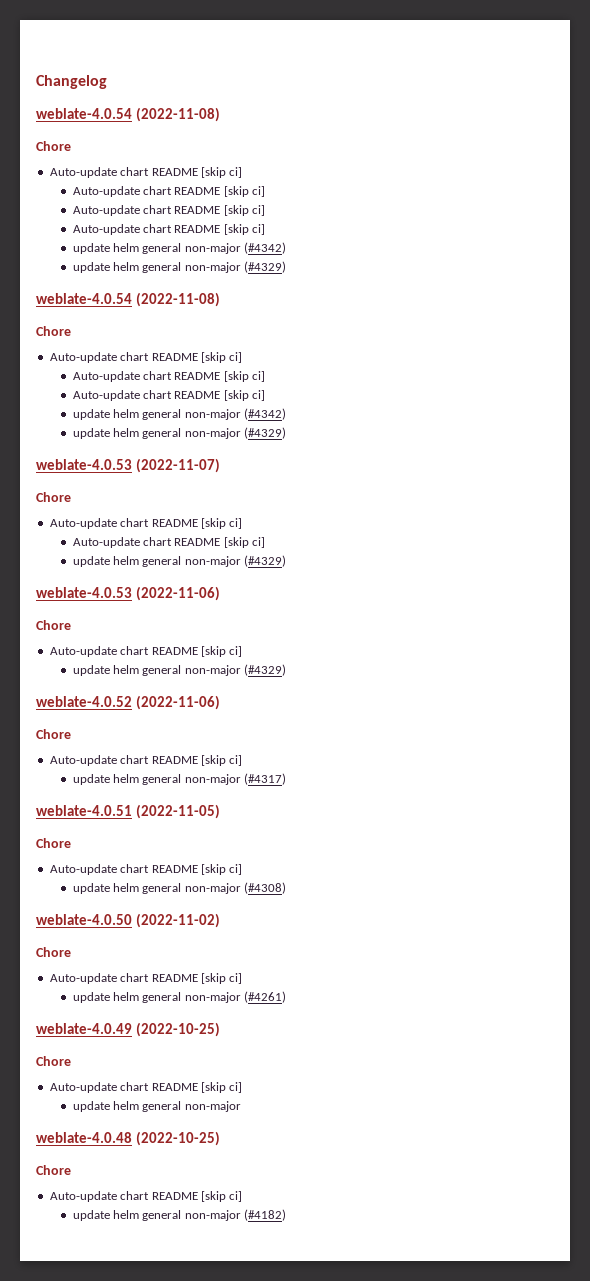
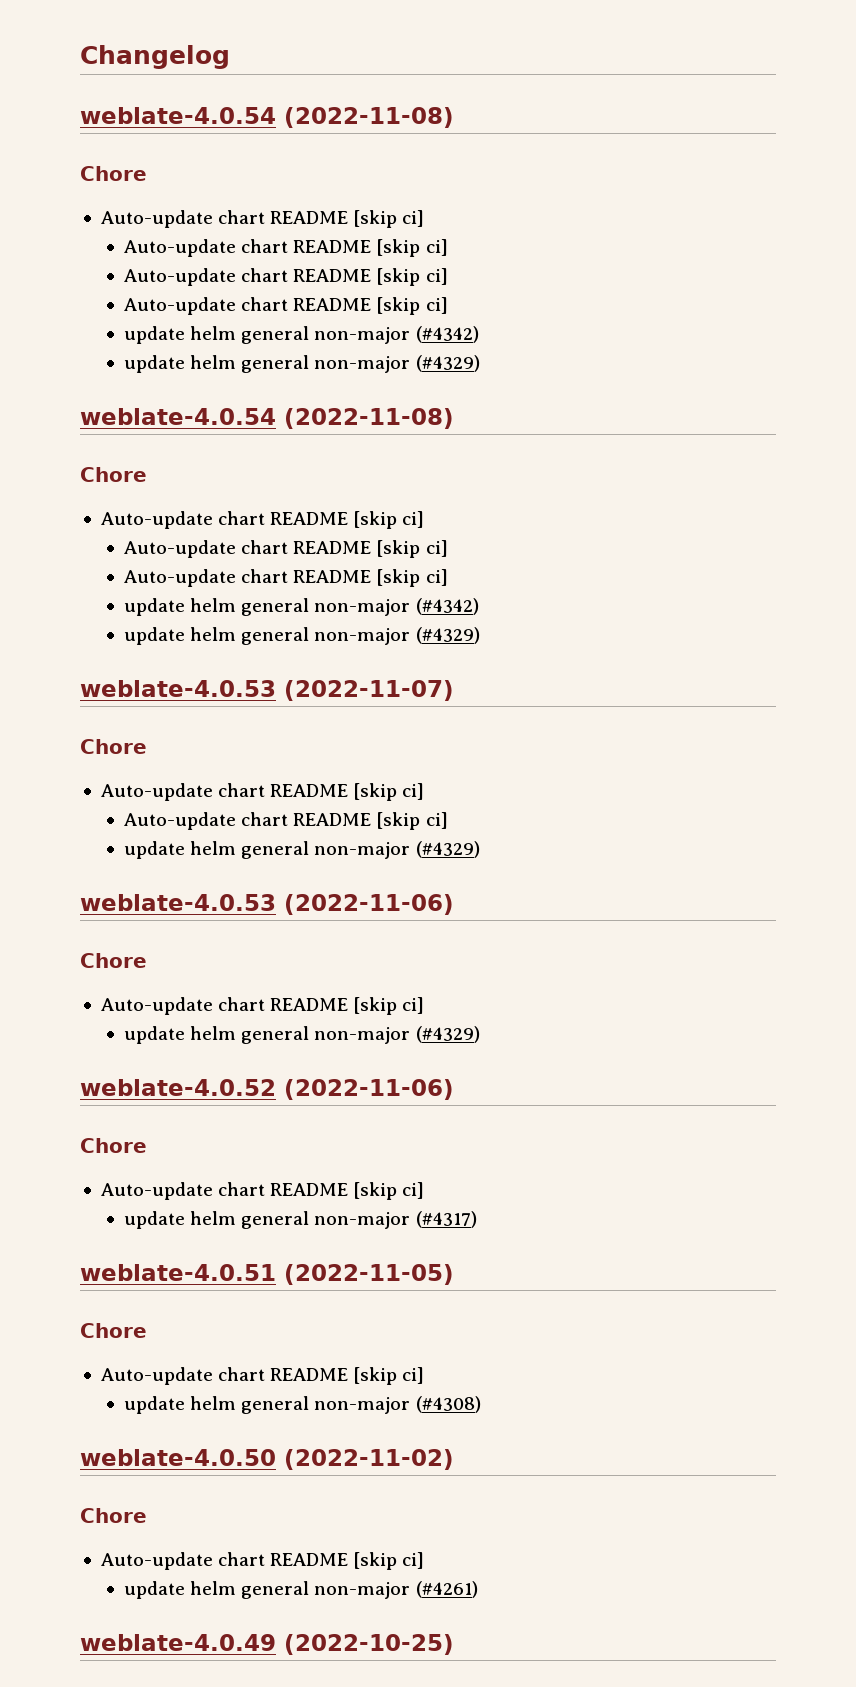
[36,1056,71,1066] [49,1082,243,1093] [72,1101,241,1112] [36,1131,220,1146] [36,1165,71,1175] [49,1191,243,1202] [72,1209,287,1221] // Chore // Auto-update chart README [skip ci] // update helm general non-major // weblate-4.0.48 (2022-10-25) // Chore // Auto-update chart README [skip ci] // update helm general non-major (#4182) -> (454, 1644) none

